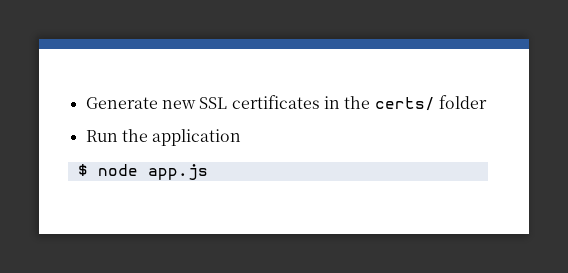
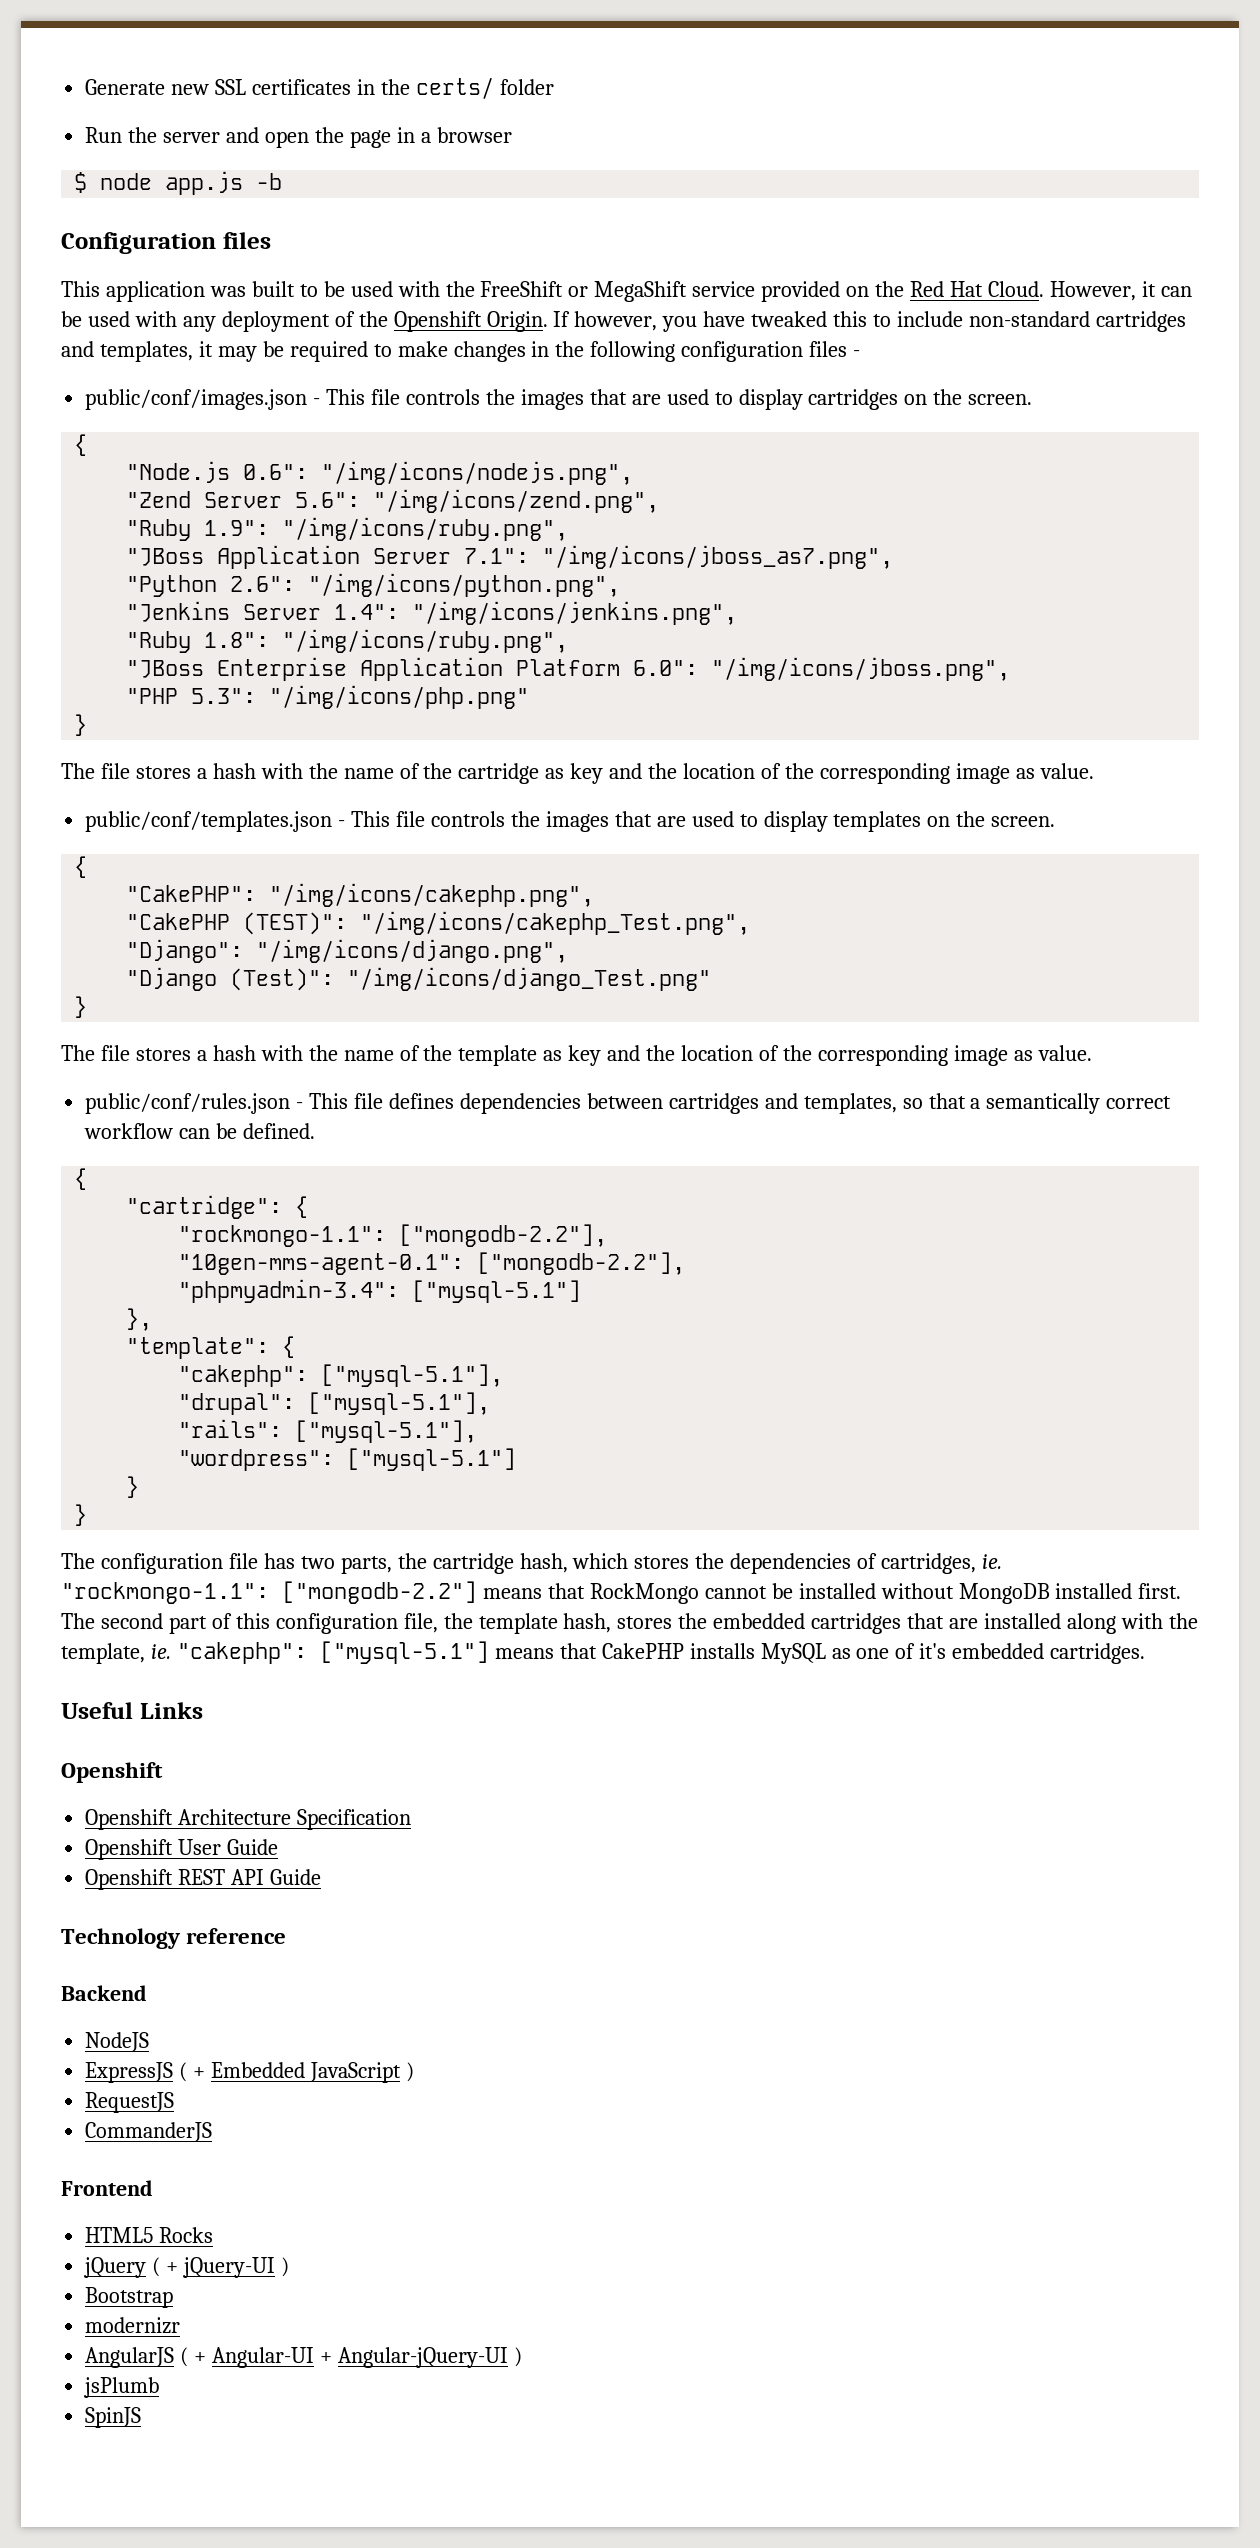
[152,129,242,146] [77,164,208,180] application // $ node app.js -> [163,127,512,148] [74,171,283,195] [61,232,271,254] [61,281,1192,302] [61,311,1186,332] [61,341,861,362] [85,389,1033,410] [74,434,88,456] [126,461,634,485] [126,489,660,513] [126,517,569,541] [126,545,894,569] [126,573,621,597] [126,601,738,625] [126,629,569,653] [126,657,1011,681] [126,685,530,709] [74,714,88,736] [61,763,1094,784] [85,811,1056,832] [74,856,88,878] [126,883,595,907] [126,911,751,935] [126,939,569,963] [126,967,712,991] [74,996,88,1018] [61,1045,1092,1066] [85,1093,1172,1114] [84,1123,316,1139] [74,1168,88,1190] [126,1195,309,1219] [178,1224,608,1247] [178,1252,686,1275] [178,1279,582,1303] [126,1308,153,1331] [126,1336,296,1359] [178,1364,504,1387] [178,1392,491,1415] [178,1419,478,1443] [178,1448,517,1471] [126,1476,140,1498] [74,1504,88,1526] [61,1553,1003,1574] [61,1581,1182,1604] [61,1613,1198,1634] [61,1641,1146,1664] [61,1702,203,1719] [61,1762,163,1783] [85,1809,412,1830] [85,1839,279,1860] [85,1869,322,1890] [61,1928,287,1949] [61,1985,147,2001] [85,2032,150,2052] [85,2062,414,2083] [85,2092,175,2113] [85,2122,213,2142] [61,2180,153,2196] [85,2227,214,2243] [84,2257,289,2278] [85,2287,174,2308] [85,2317,181,2334] [85,2347,522,2368] [84,2377,160,2398] [85,2407,142,2428] server and open the page in a browser // $ node app.js -b // Configuration files // This application was built to be used with the FreeShift or MegaShift service provided on the Red Hat Cloud. However, it can be used with any deployment of the Openshift Origin. If however, you have tweaked this to include non-standard cartridges and templates, it may be required to make changes in the following configuration files - // public/conf/images.json - This file controls the images that are used to display cartridges on the screen. // { // "Node.js 0.6": "/img/icons/nodejs.png", // "Zend Server 5.6": "/img/icons/zend.png", // "Ruby 1.9": "/img/icons/ruby.png", // "JBoss Application Server 7.1": "/img/icons/jboss_as7.png", // "Python 2.6": "/img/icons/python.png", // "Jenkins Server 1.4": "/img/icons/jenkins.png", // "Ruby 1.8": "/img/icons/ruby.png", // "JBoss Enterprise Application Platform 6.0": "/img/icons/jboss.png", // "PHP 5.3": "/img/icons/php.png" // } // The file stores a hash with the name of the cartridge as key and the location of the corresponding image as value. // public/conf/templates.json - This file controls the images that are used to display templates on the screen. // { // "CakePHP": "/img/icons/cakephp.png", // "CakePHP (TEST)": "/img/icons/cakephp_Test.png", // "Django": "/img/icons/django.png", // "Django (Test)": "/img/icons/django_Test.png" // } // The file stores a hash with the name of the template as key and the location of the corresponding image as value. // public/conf/rules.json - This file defines dependencies between cartridges and templates, so that a semantically correct workflow can be defined. // { // "cartridge": { // "rockmongo-1.1": ["mongodb-2.2"], // "10gen-mms-agent-0.1": ["mongodb-2.2"], // "phpmyadmin-3.4": ["mysql-5.1"] // }, // "template": { // "cakephp": ["mysql-5.1"], // "drupal": ["mysql-5.1"], // "rails": ["mysql-5.1"], // "wordpress": ["mysql-5.1"] // } // } // The configuration file has two parts, the cartridge hash, which stores the dependencies of cartridges, ie. "rockmongo-1.1": ["mongodb-2.2"] means that RockMongo cannot be installed without MongoDB installed first. The second part of this configuration file, the template hash, stores the embedded cartridges that are installed along with the template, ie. "cakephp": ["mysql-5.1"] means that CakePHP installs MySQL as one of it's embedded cartridges. // Useful Links // Openshift // Openshift Architecture Specification // Openshift User Guide // Openshift REST API Guide // Technology reference // Backend // NodeJS // ExpressJS ( + Embedded JavaScript ) // RequestJS // CommanderJS // Frontend // HTML5 Rocks // jQuery ( + jQuery-UI ) // Bootstrap // modernizr // AngularJS ( + Angular-UI + Angular-jQuery-UI ) // jsPlumb // SpinJS

